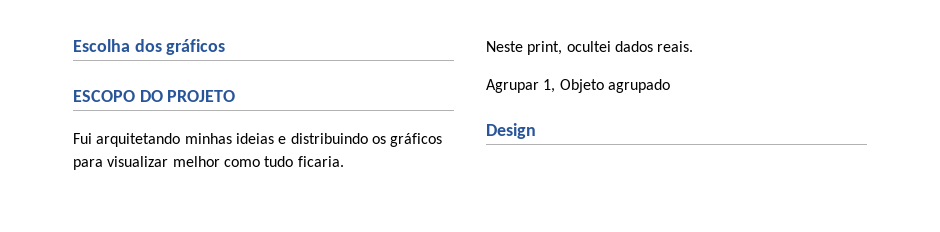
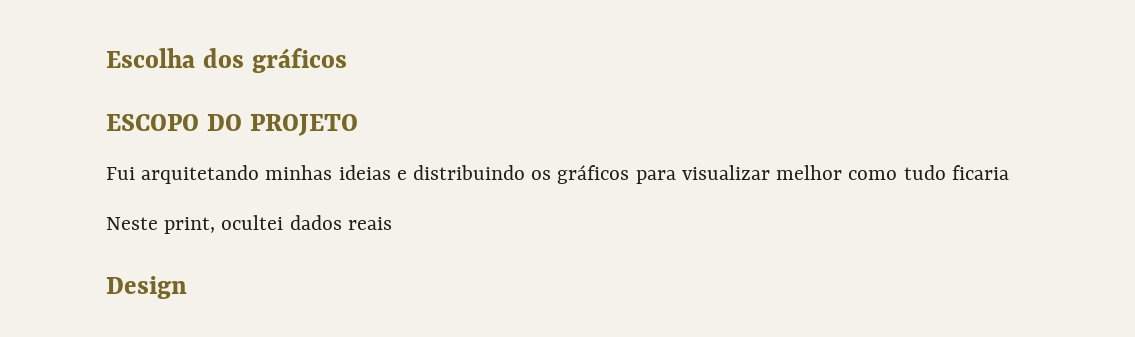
[297,156,344,167] ficaria. -> [951,165,1009,180] ficaria
[657,41,694,52] [486,79,670,93] reais. // Agrupar 1, Objeto agrupado -> [347,217,392,230] reais

